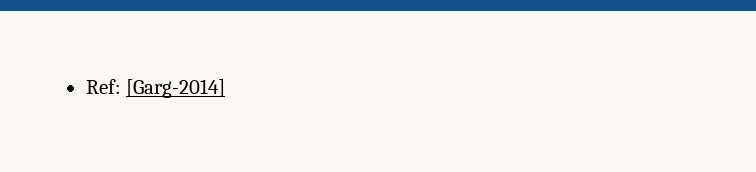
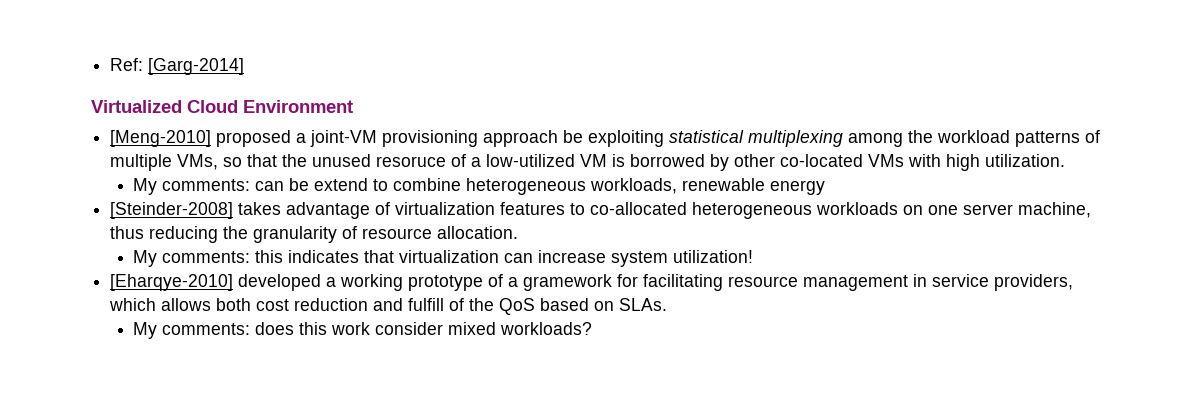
(226, 88) none -> [91,100,353,113] [110,130,1101,147] [110,154,1066,171] [133,178,826,195] [110,202,1092,219] [110,226,519,243] [133,250,754,267] [110,274,1074,291] [109,298,668,315] [133,322,593,339] // Virtualized Cloud Environment // [Meng-2010] proposed a joint-VM provisioning approach be exploiting statistical multiplexing among the workload patterns of multiple VMs, so that the unused resoruce of a low-utilized VM is borrowed by other co-located VMs with high utilization. // My comments: can be extend to combine heterogeneous workloads, renewable energy // [Steinder-2008] takes advantage of virtualization features to co-allocated heterogeneous workloads on one server machine, thus reducing the granularity of resource allocation. // My comments: this indicates that virtualization can increase system utilization! // [Eharqye-2010] developed a working prototype of a gramework for facilitating resource management in service providers, which allows both cost reduction and fulfill of the QoS based on SLAs. // My comments: does this work consider mixed workloads?

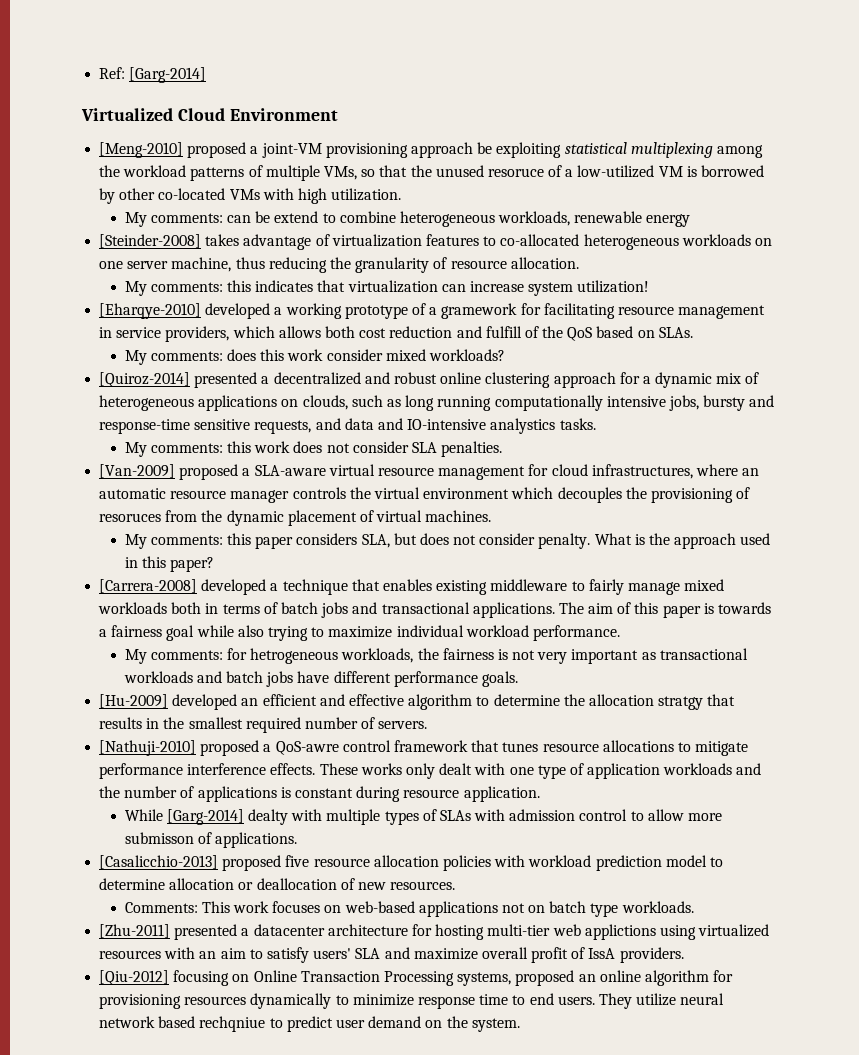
(593, 328) none -> [99,372,760,388] [99,395,775,411] [99,418,596,434] [124,441,503,457] [99,464,760,480] [99,487,751,503] [99,510,492,526] [124,533,771,549] [124,556,214,572] [99,579,725,595] [98,602,772,618] [99,625,620,641] [124,648,748,664] [123,671,518,687] [99,694,736,710] [99,717,428,733] [99,740,749,756] [99,763,762,779] [99,786,540,802] [124,809,722,825] [124,832,297,848] [99,855,723,871] [99,878,456,890] [124,901,694,917] [99,924,770,940] [99,947,684,963] [99,970,734,986] [99,993,725,1009] [99,1016,520,1032] // [Quiroz-2014] presented a decentralized and robust online clustering approach for a dynamic mix of heterogeneous applications on clouds, such as long running computationally intensive jobs, bursty and response-time sensitive requests, and data and IO-intensive analystics tasks. // My comments: this work does not consider SLA penalties. // [Van-2009] proposed a SLA-aware virtual resource management for cloud infrastructures, where an automatic resource manager controls the virtual environment which decouples the provisioning of resoruces from the dynamic placement of virtual machines. // My comments: this paper considers SLA, but does not consider penalty. What is the approach used in this paper? // [Carrera-2008] developed a technique that enables existing middleware to fairly manage mixed workloads both in terms of batch jobs and transactional applications. The aim of this paper is towards a fairness goal while also trying to maximize individual workload performance. // My comments: for hetrogeneous workloads, the fairness is not very important as transactional workloads and batch jobs have different performance goals. // [Hu-2009] developed an efficient and effective algorithm to determine the allocation stratgy that results in the smallest required number of servers. // [Nathuji-2010] proposed a QoS-awre control framework that tunes resource allocations to mitigate performance interference effects. These works only dealt with one type of application workloads and the number of applications is constant during resource application. // While [Garg-2014] dealty with multiple types of SLAs with admission control to allow more submisson of applications. // [Casalicchio-2013] proposed five resource allocation policies with workload prediction model to determine allocation or deallocation of new resources. // Comments: This work focuses on web-based applications not on batch type workloads. // [Zhu-2011] presented a datacenter architecture for hosting multi-tier web applictions using virtualized resources with an aim to satisfy users' SLA and maximize overall profit of IssA providers. // [Qiu-2012] focusing on Online Transaction Processing systems, proposed an online algorithm for provisioning resources dynamically to minimize response time to end users. They utilize neural network based rechqniue to predict user demand on the system.

